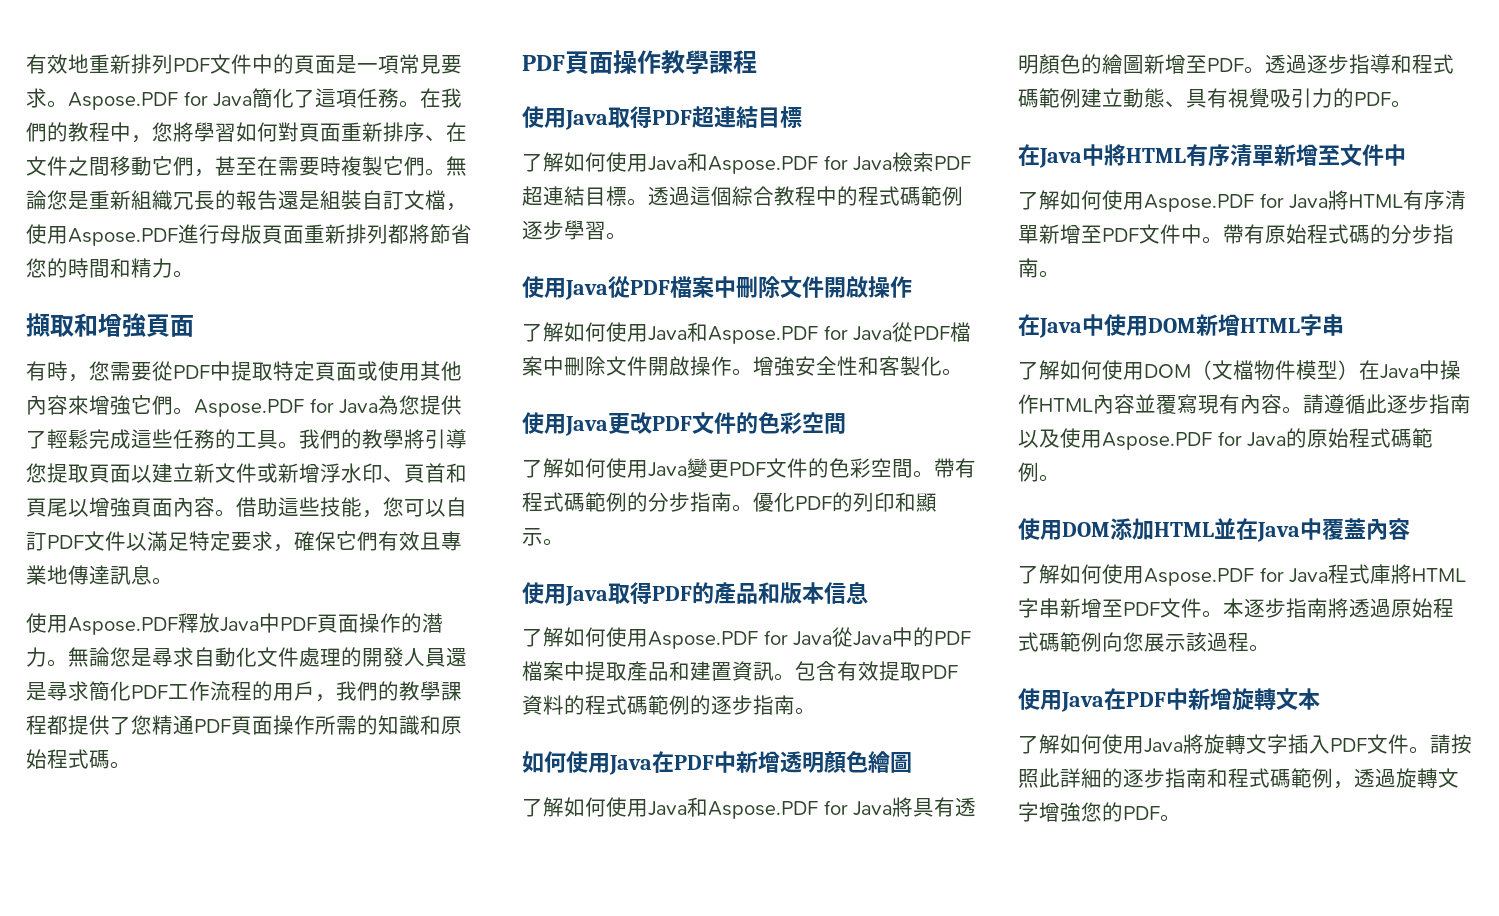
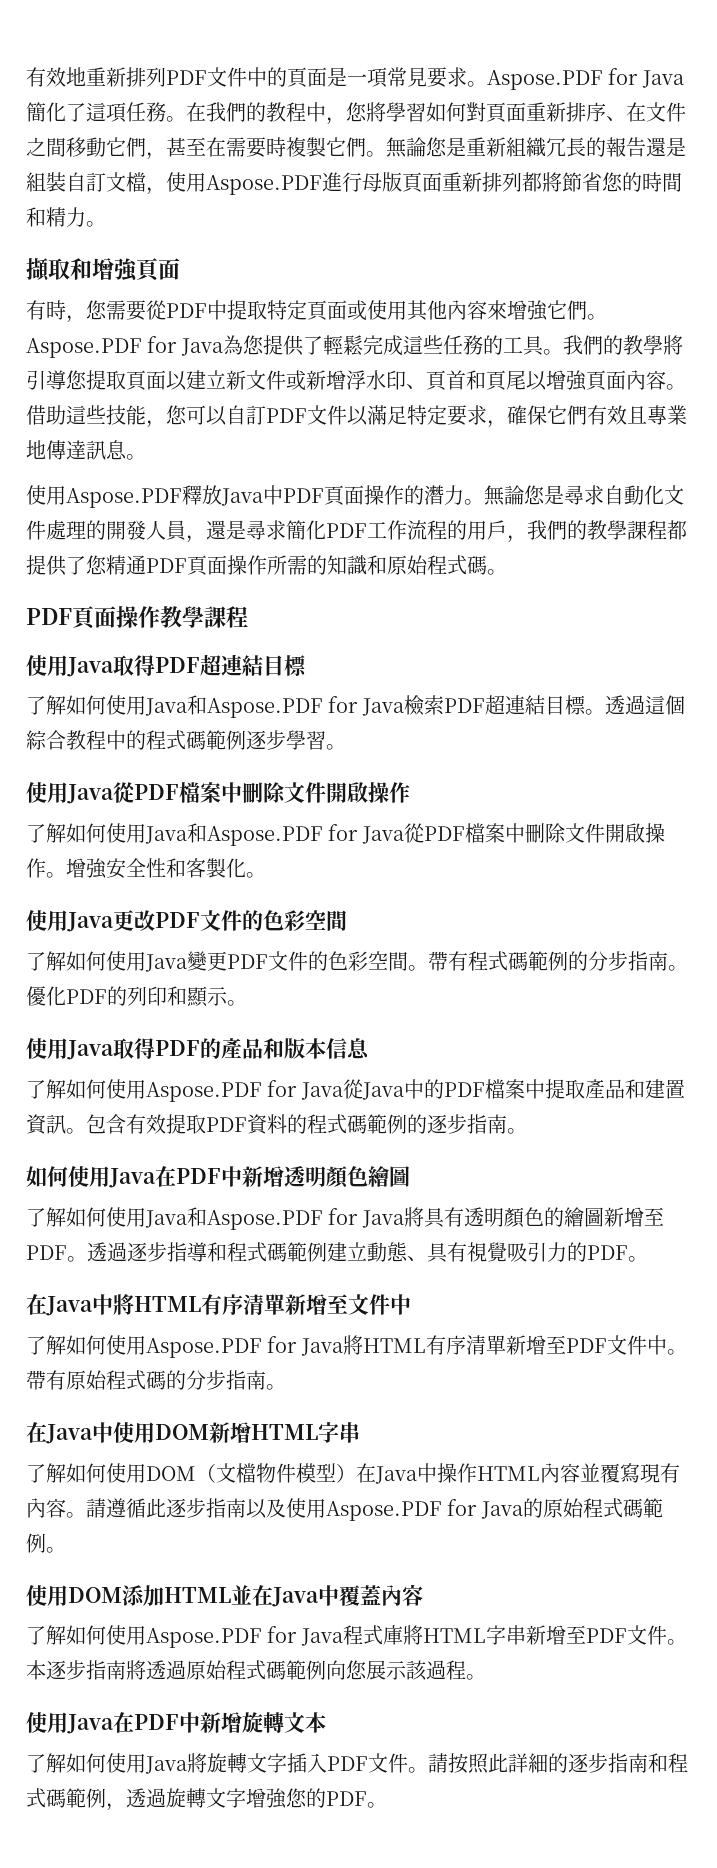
(446, 657) none -> [186,535,206,543] ，

